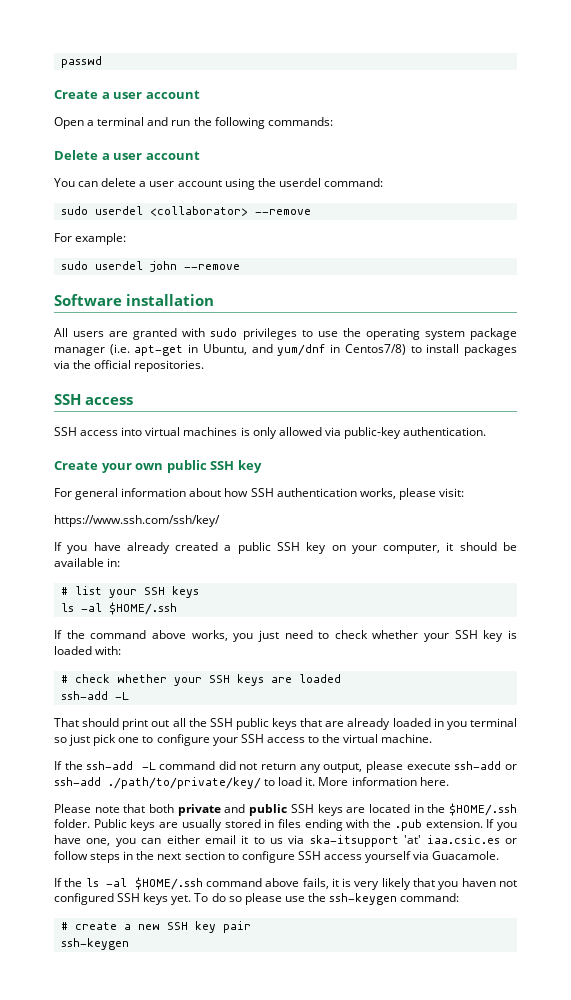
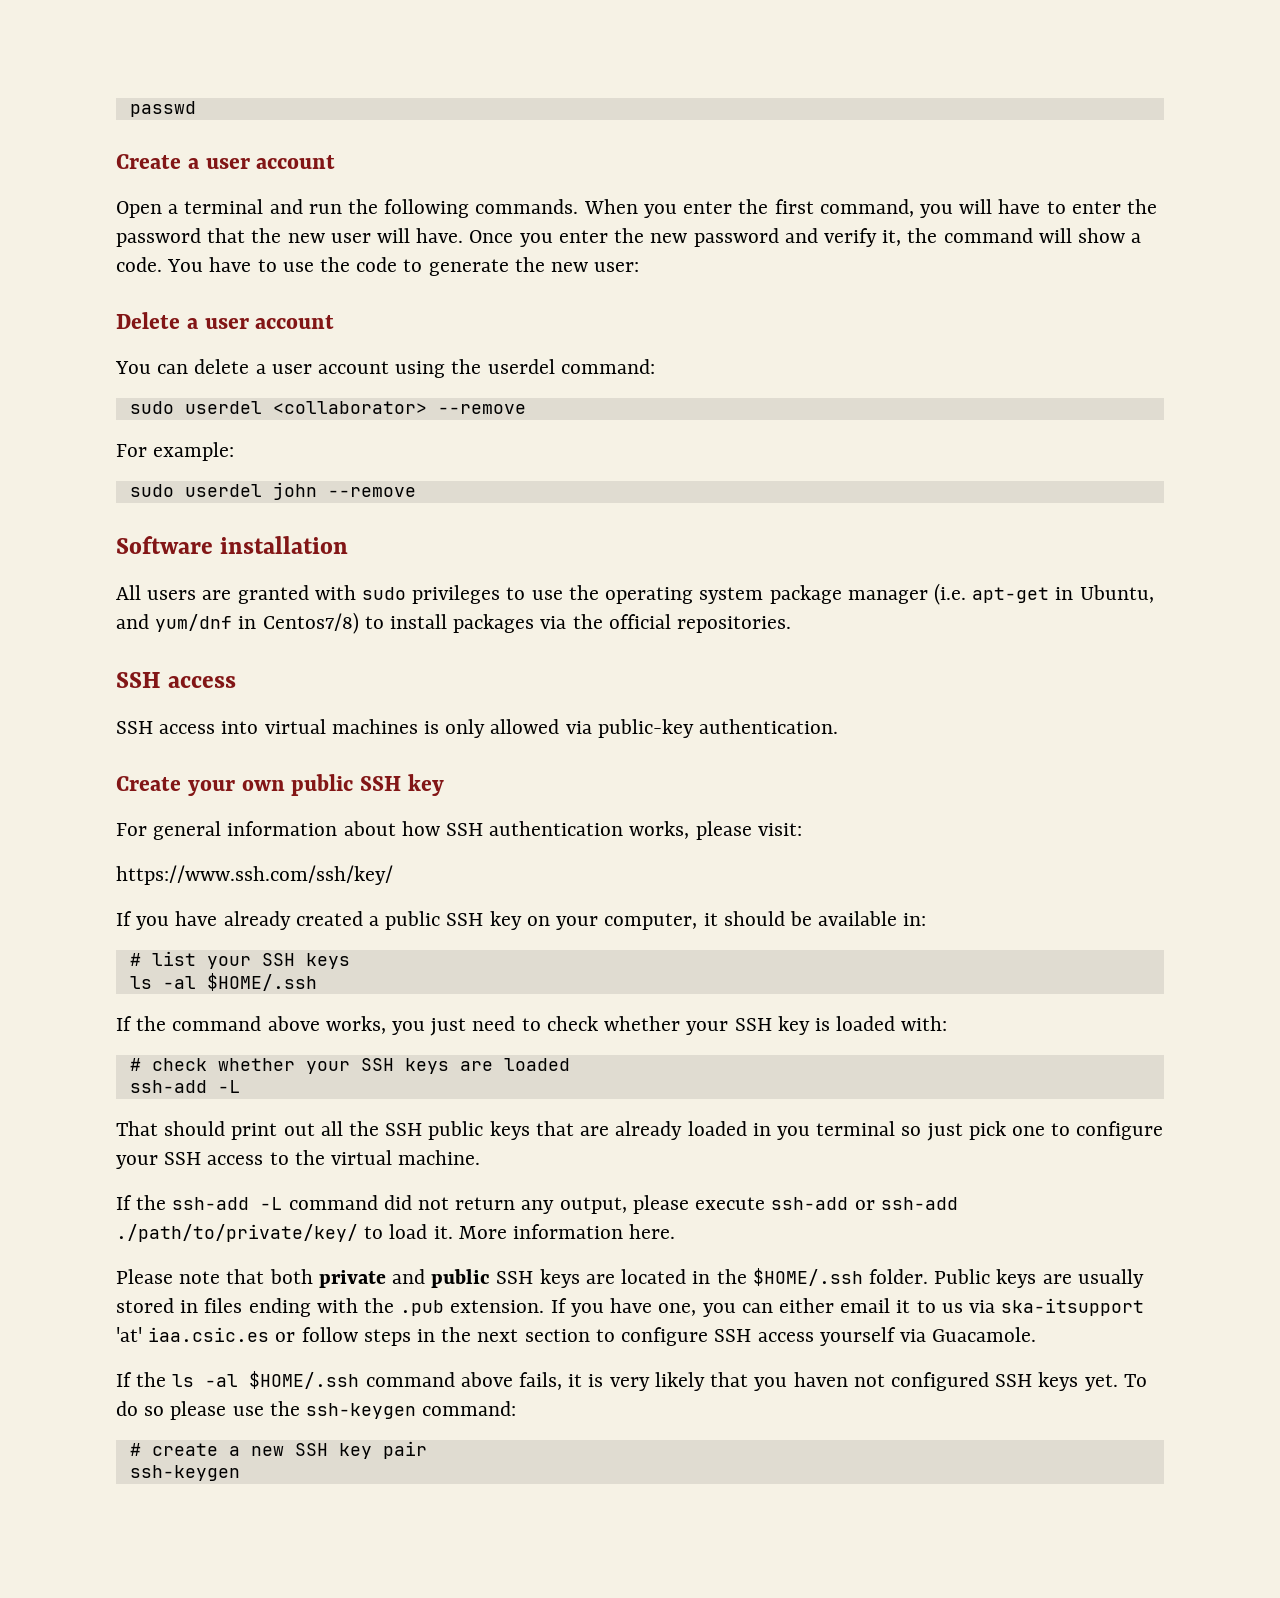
[267,117,333,126] commands: -> [475,199,1157,218] [116,228,1142,247] [116,257,640,276] commands. When you enter the first command, you will have to enter the password that the new user will have. Once you enter the new password and verify it, the command will show a code. You have to use the code to generate the new user:

